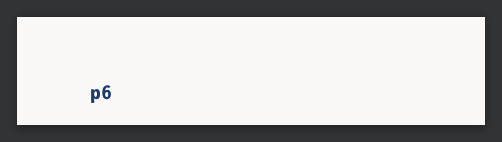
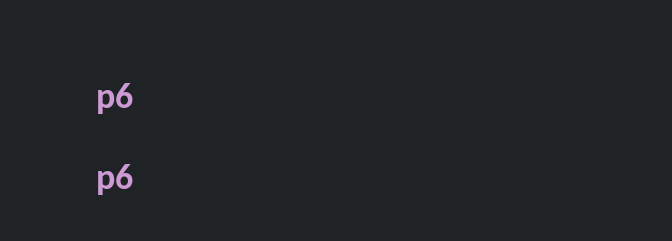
[90,85,112,103] p6 -> [96,83,133,114] [96,164,133,195] p6 // p6

